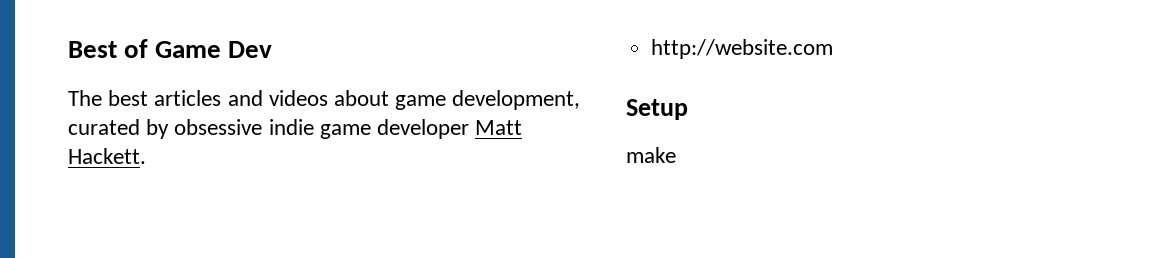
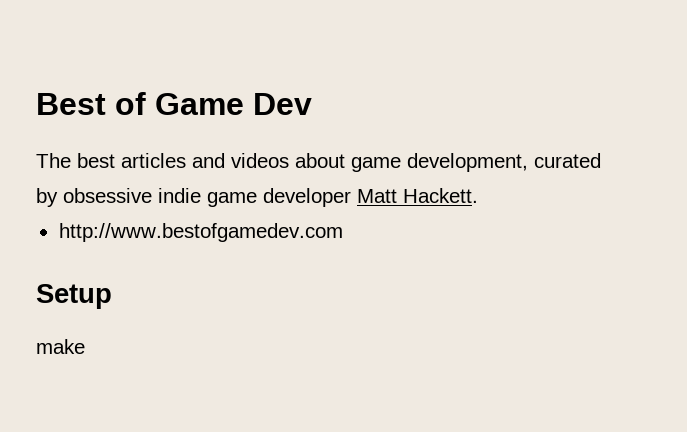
[651,39,834,59] http://website.com -> [58,223,343,242] http://www.bestofgamedev.com

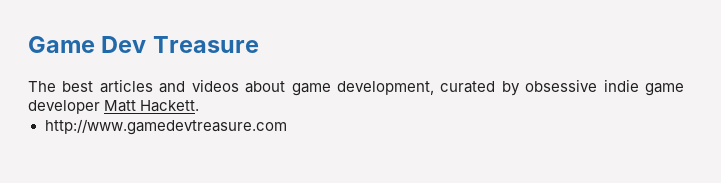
[36,92,146,115] Best of -> (28, 44) none
(312, 104) none -> [152,36,259,53] Treasure
[58,223,343,242] [36,284,112,309] [36,339,85,354] http://www.bestofgamedev.com // Setup // make -> [44,119,287,135] http://www.gamedevtreasure.com

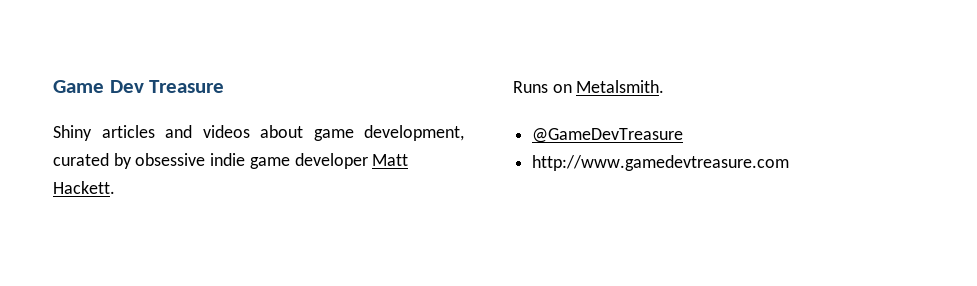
[28,81,94,92] The best -> [53,125,92,141] Shiny
(200, 106) none -> [513,80,665,93] [532,128,684,143] // Runs on Metalsmith. // @GameDevTreasure

